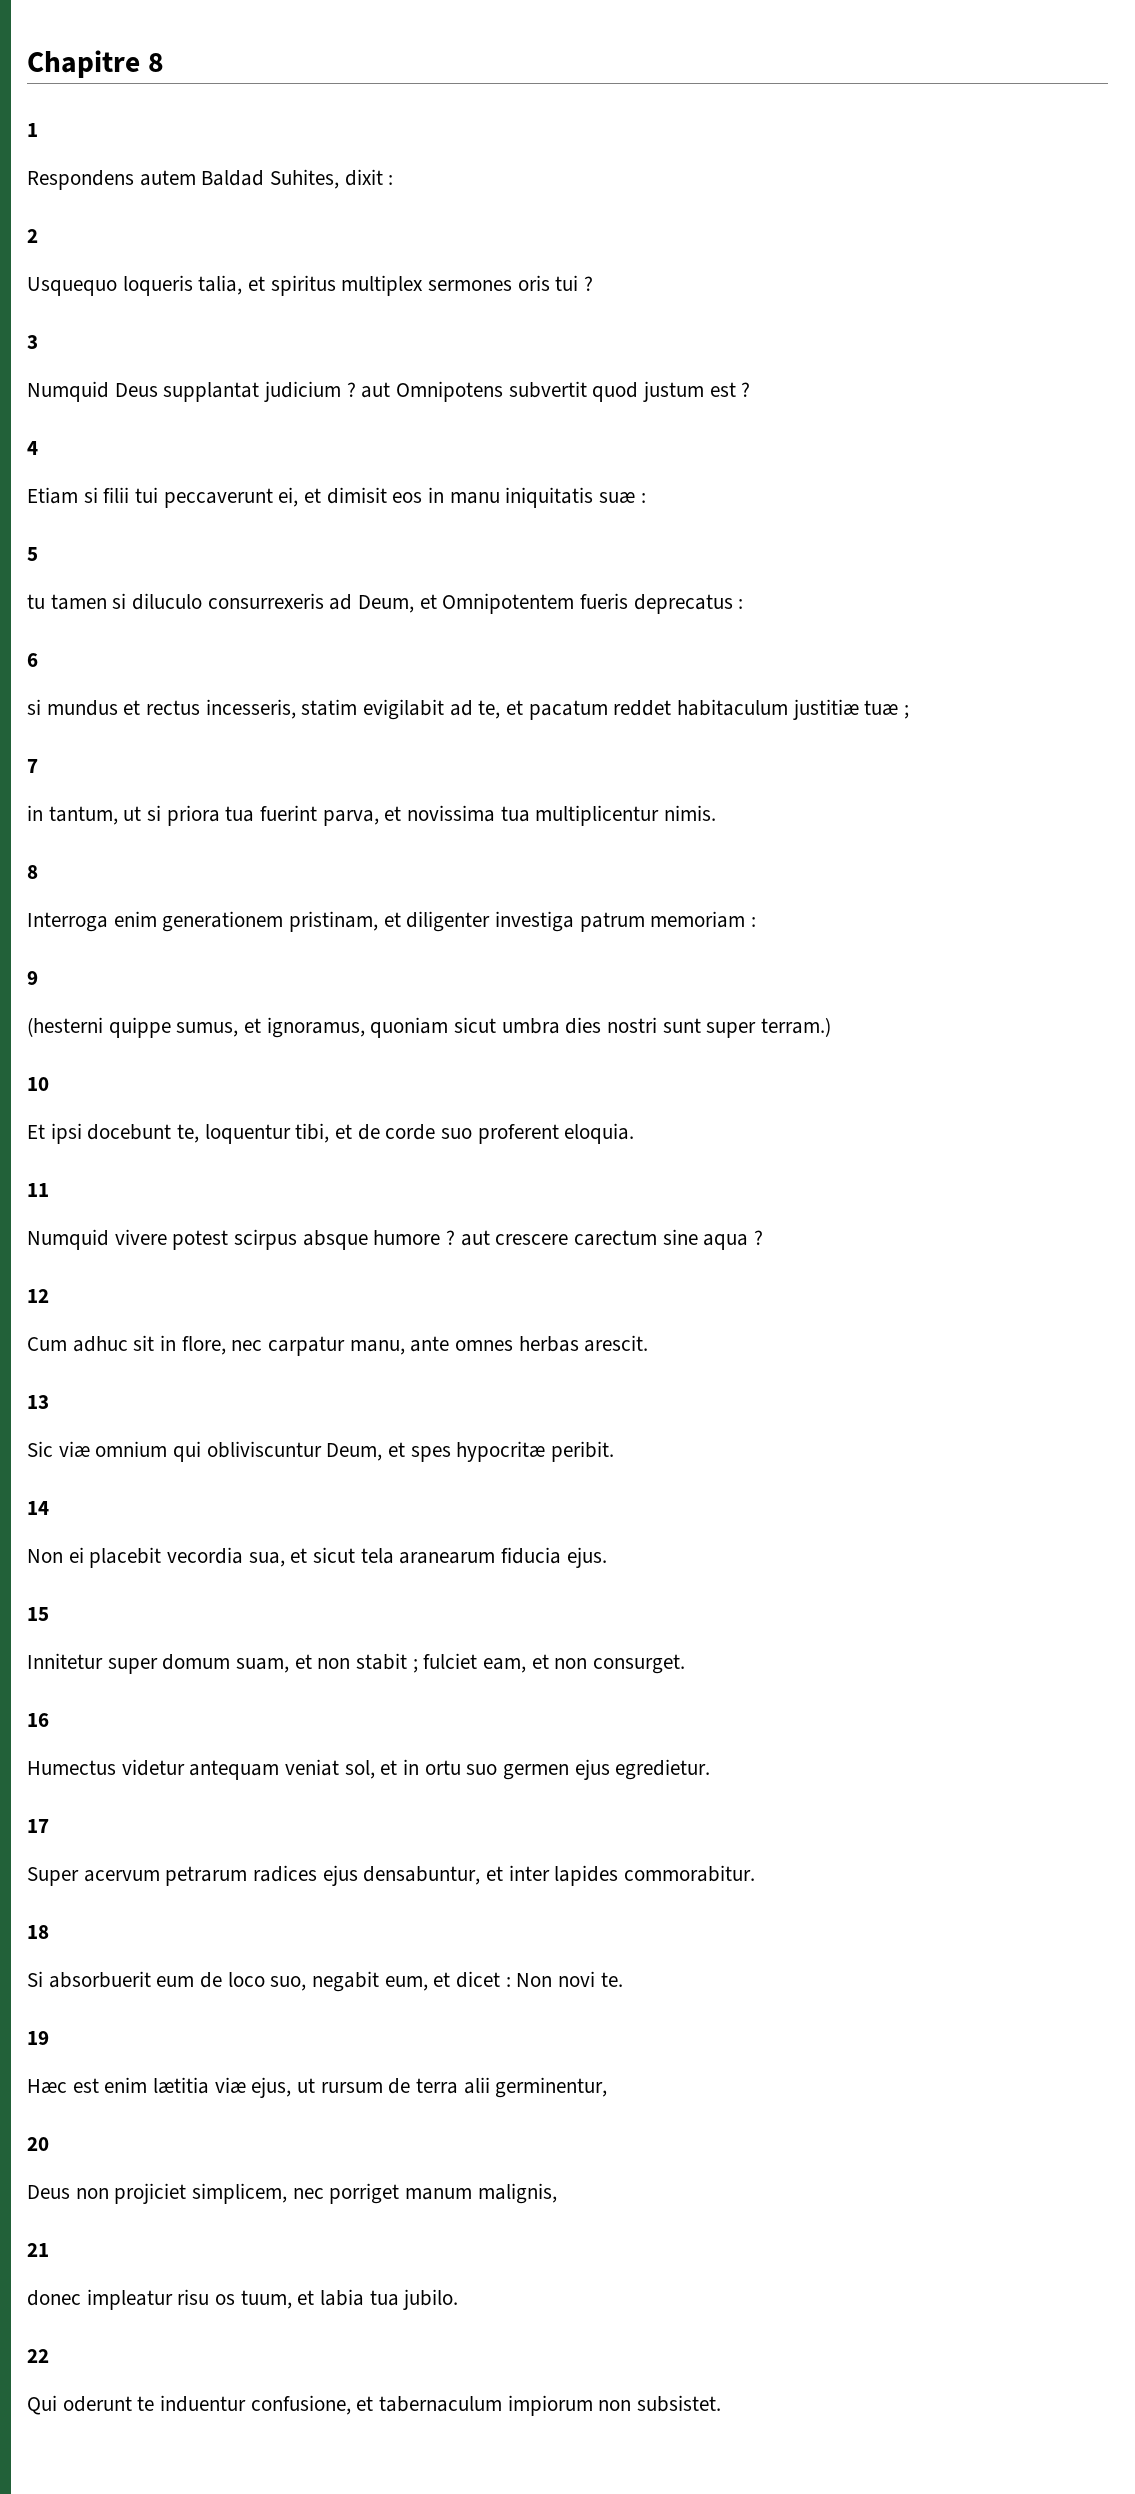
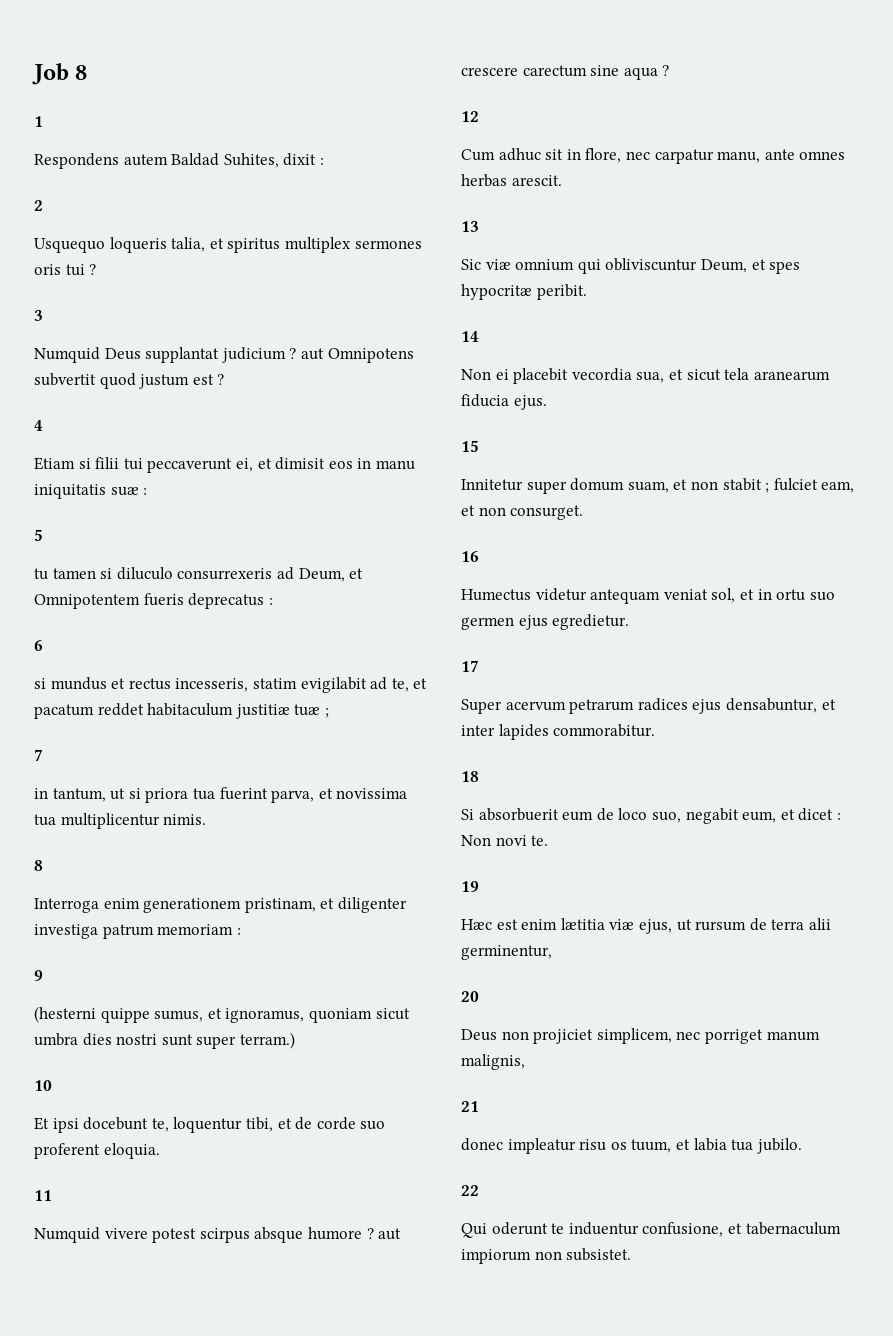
[27,50,140,78] Chapitre -> [32,63,69,85] Job

